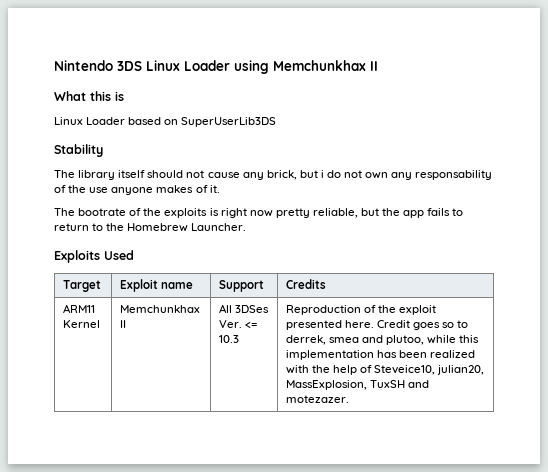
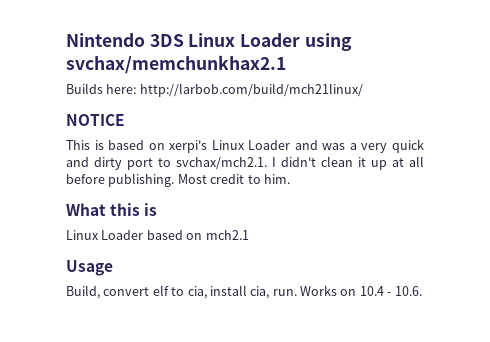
[273,60,378,71] Memchunkhax II -> [66,55,286,74] [66,83,363,97] [66,114,125,126] [66,139,424,153] [66,156,424,170] [66,173,290,187] svchax/memchunkhax2.1 // Builds here: http://larbob.com/build/mch21linux/ // NOTICE // This is based on xerpi's Linux Loader and was a very quick and dirty port to svchax/mch2.1. I didn't clean it up at all before publishing. Most credit to him.
[181,117,277,127] [54,144,103,157] [54,170,493,180] [54,185,220,195] [54,208,464,218] [54,223,247,232] [54,250,134,263] [62,280,101,292] [119,279,193,292] [218,280,264,292] [285,279,326,289] [62,304,95,313] [62,320,100,328] [119,305,200,313] [119,320,126,328] [218,304,269,313] [218,320,257,328] [218,335,239,343] [285,305,436,315] [285,320,469,330] [285,335,480,345] [285,350,475,360] [285,365,485,375] [285,380,429,390] [285,395,349,403] SuperUserLib3DS // Stability // The library itself should not cause any brick, but i do not own any responsability of the use anyone makes of it. // The bootrate of the exploits is right now pretty reliable, but the app fails to return to the Homebrew Launcher. // Exploits Used // Target | Exploit name | Support | Credits // ARM11 Kernel | Memchunkhax II | All 3DSes Ver. <= 10.3 | Reproduction of the exploit presented here. Credit goes so to derrek, smea and plutoo, while this implementation has been realized with the help of Steveice10, julian20, MassExplosion, TuxSH and motezazer. -> [205,230,249,240] [66,260,113,276] [66,285,422,299] mch2.1 // Usage // Build, convert elf to cia, install cia, run. Works on 10.4 - 10.6.

